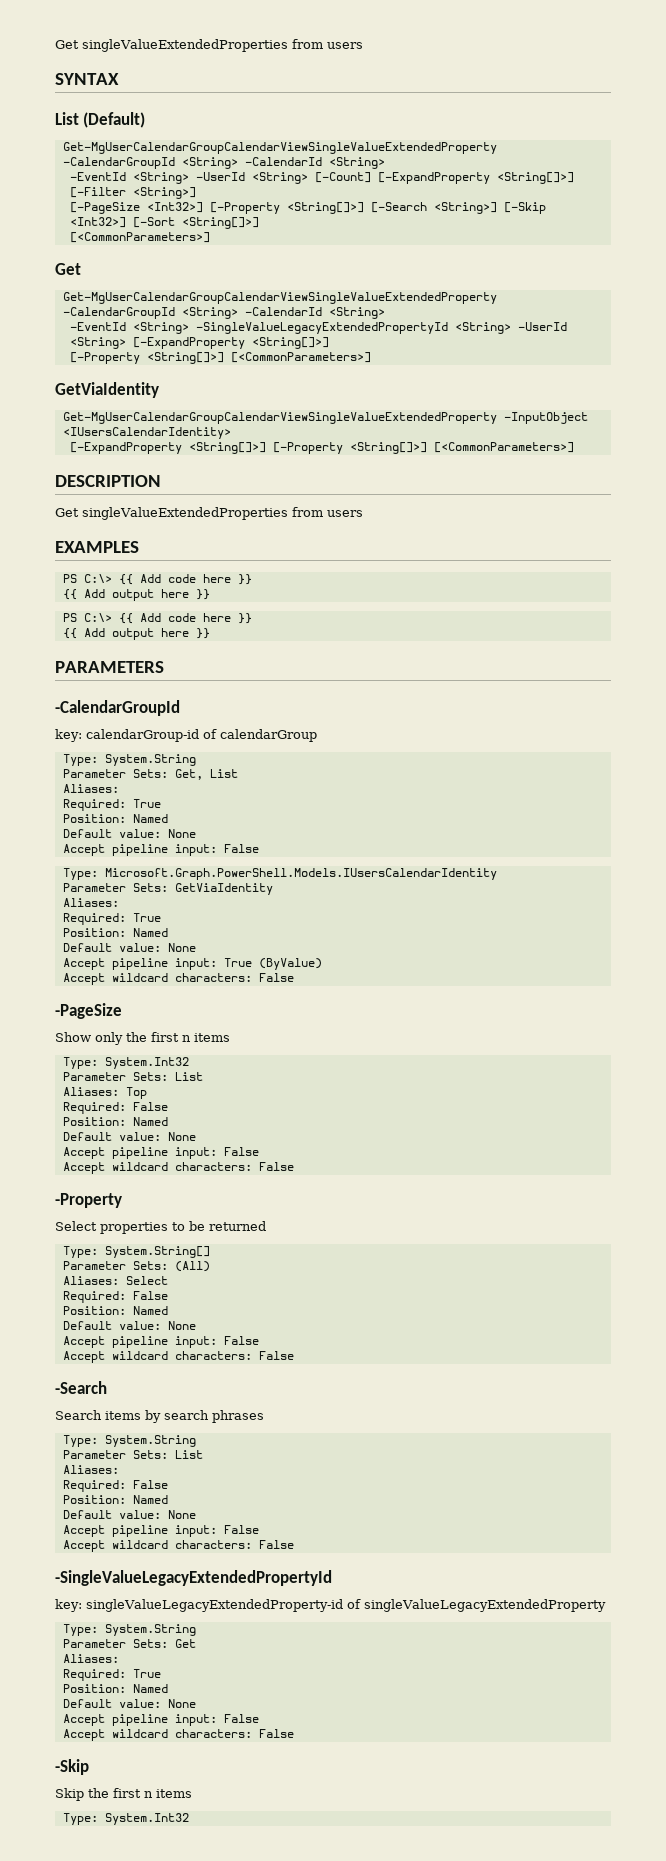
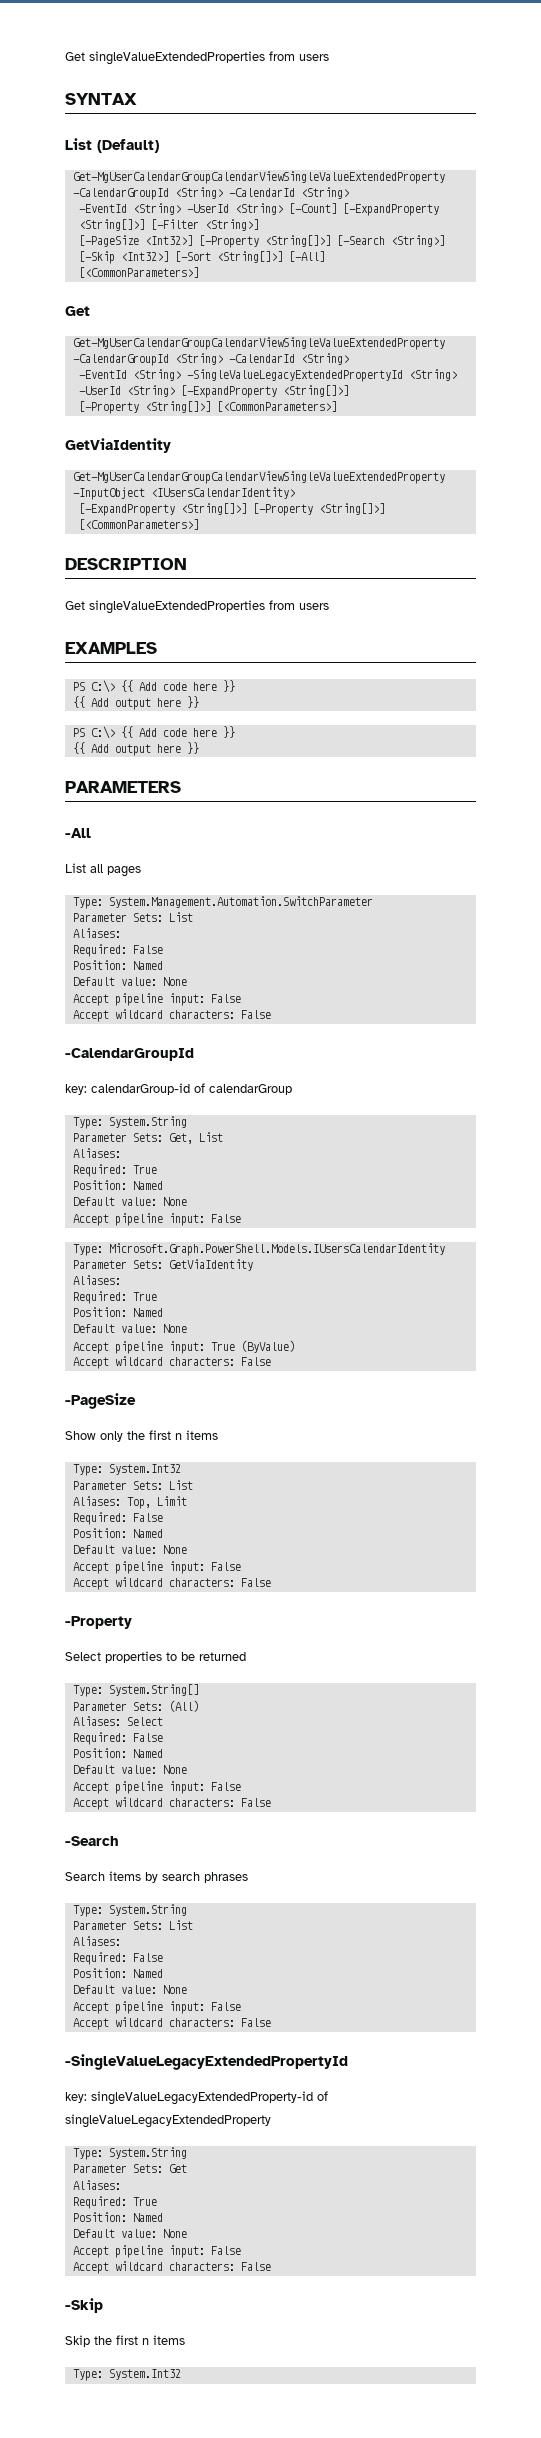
(259, 223) none -> [288,251,325,262] [-All]
(164, 667) none -> [65,828,91,838] [65,863,141,877] [72,896,373,909] [72,912,193,922] [72,928,121,938] [72,944,163,957] [72,960,163,970] [72,977,187,986] [72,993,241,1006] [72,1009,271,1022] // -All // List all pages // Type: System.Management.Automation.SwitchParameter // Parameter Sets: List // Aliases: // Required: False // Position: Named // Default value: None // Accept pipeline input: False // Accept wildcard characters: False
[125,1087,147,1099] Top -> [126,1496,187,1509] Top, Limit

